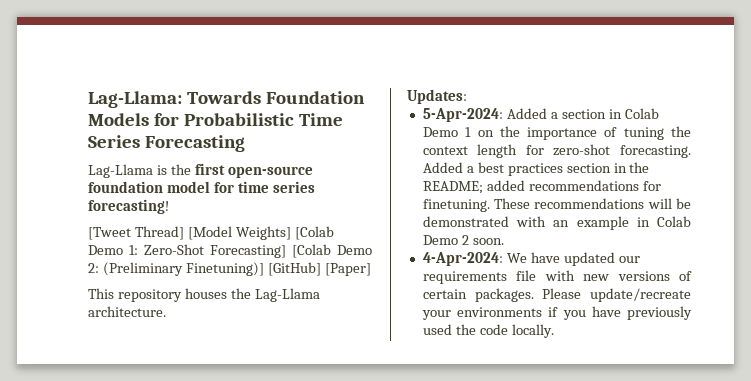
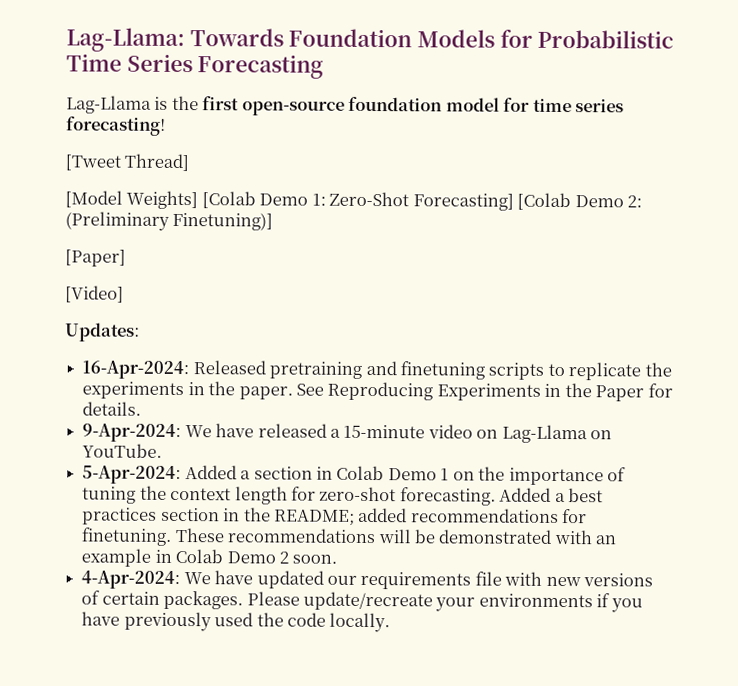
(184, 233) none -> (190, 162) //
[267,262,321,276] [GitHub] -> (274, 221) //
[88,288,320,302] [88,306,166,317] [407,89,467,104] This repository houses the Lag-Llama architecture. // Updates: -> [65,285,124,303] [65,322,140,342] [82,360,672,381] [82,381,673,402] [82,401,142,416] [82,423,613,444] [82,443,163,458] [Video] // Updates: // 16-Apr-2024: Released pretraining and finetuning scripts to replicate the experiments in the paper. See Reproducing Experiments in the Paper for details. // 9-Apr-2024: We have released a 15-minute video on Lag-Llama on YouTube.

